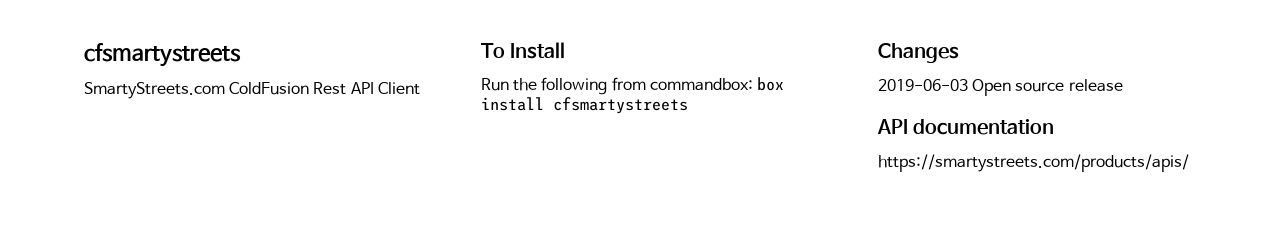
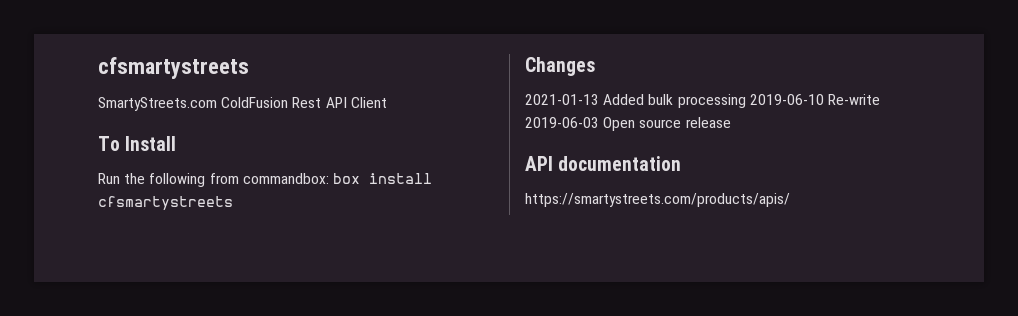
(959, 53) none -> [525,94,880,108] 2021-01-13 Added bulk processing 2019-06-10 Re-write

